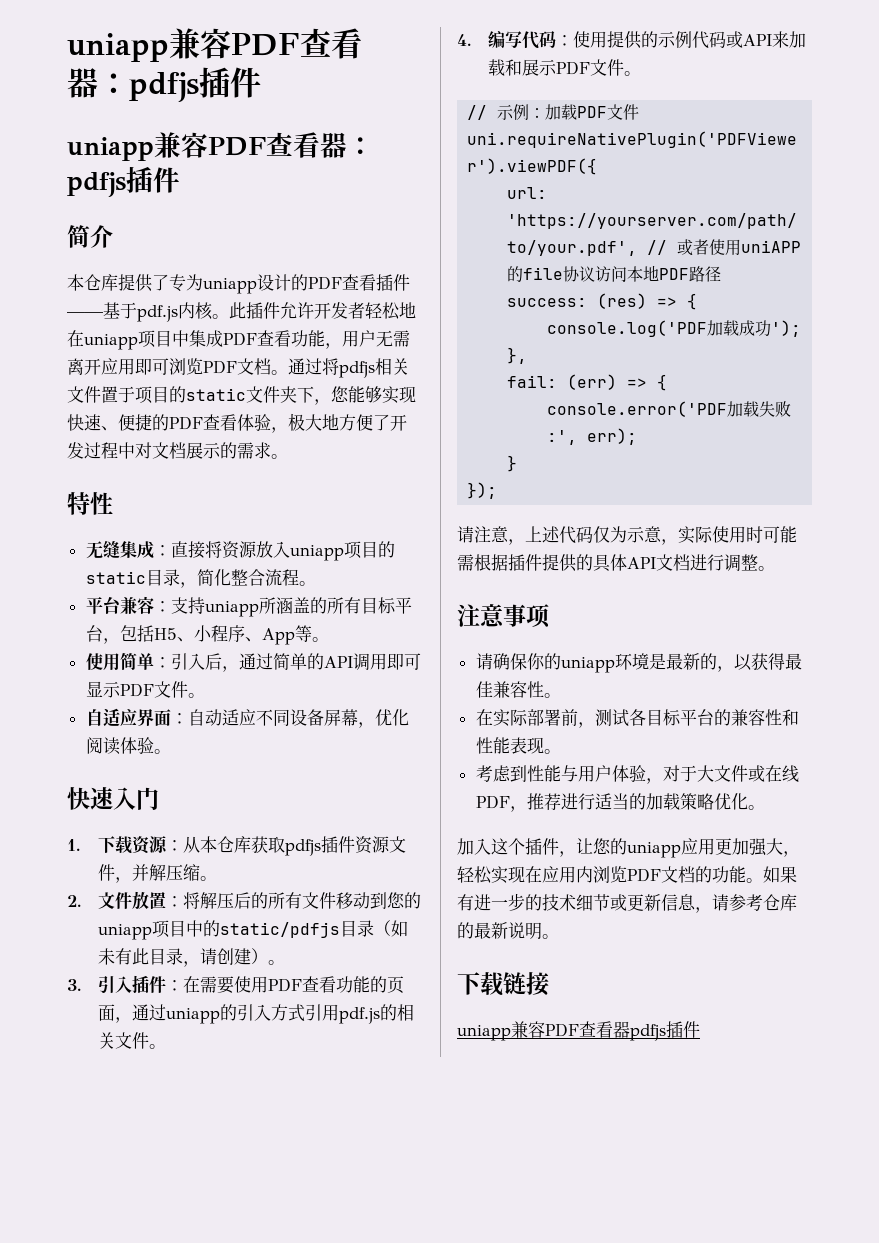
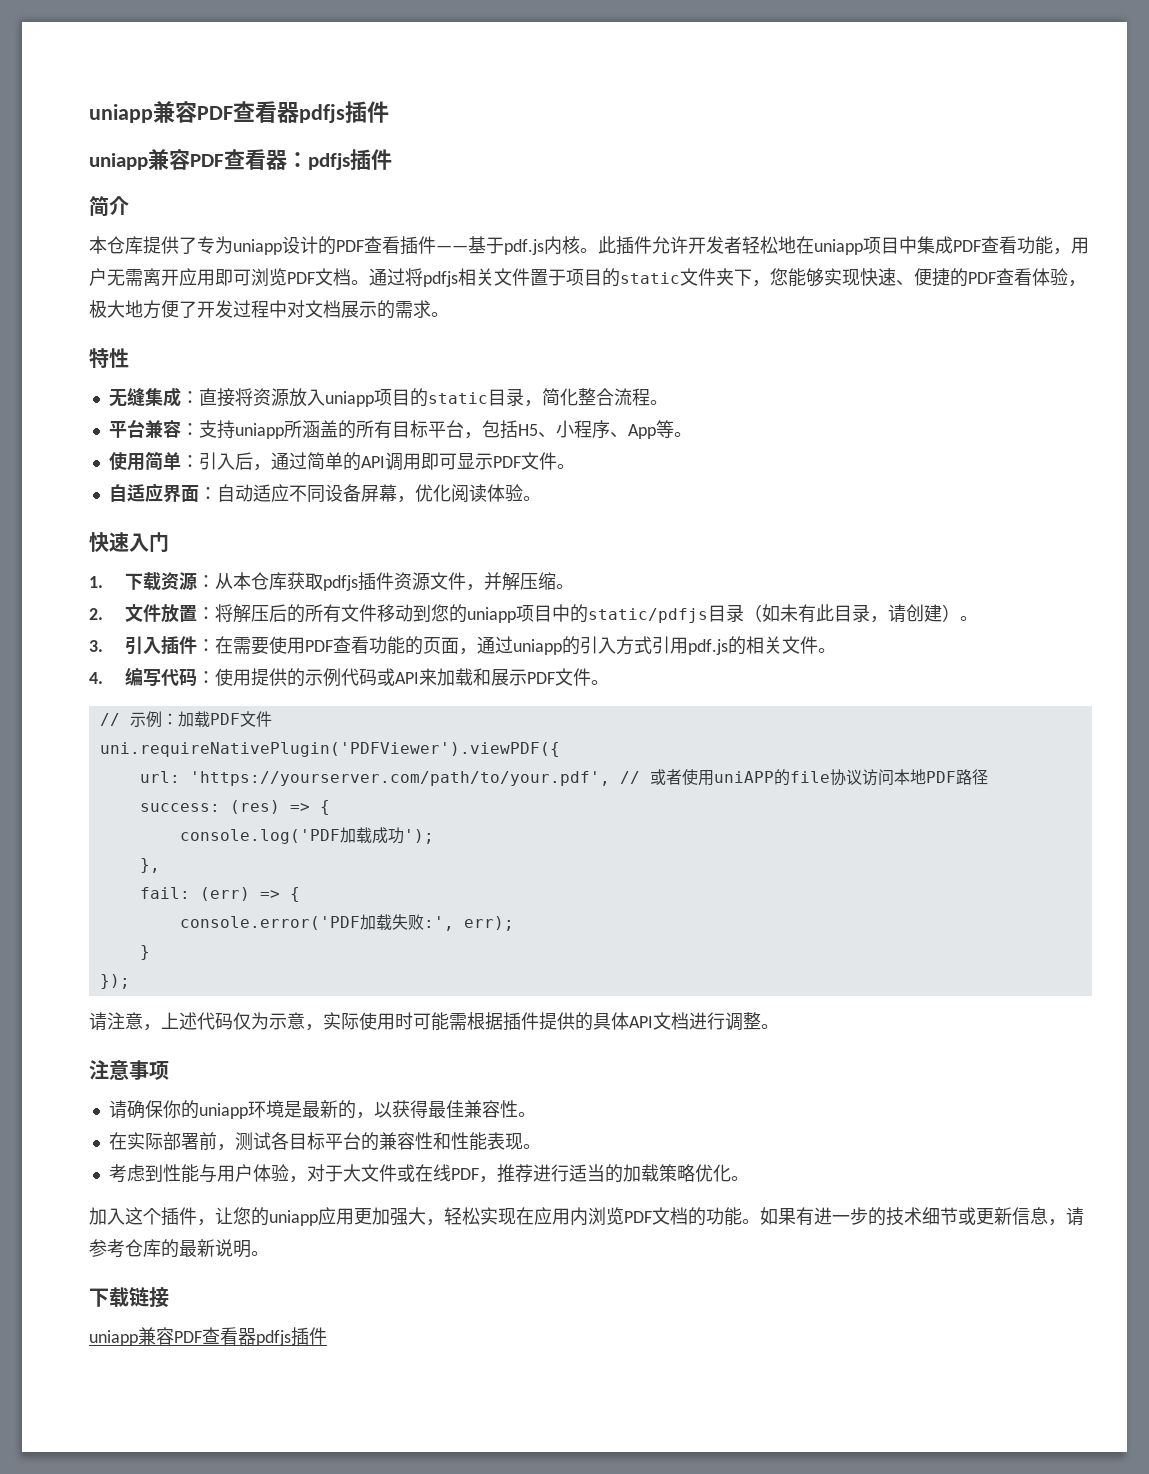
[67,28,362,62] [67,68,129,98] uniapp兼容PDF查看器： -> [89,101,299,123] uniapp兼容PDF查看器

